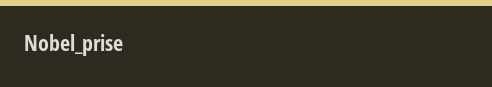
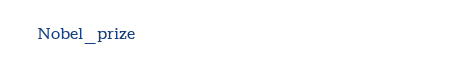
[24,34,123,56] Nobel_prise -> [37,28,135,44] Nobel_prize

